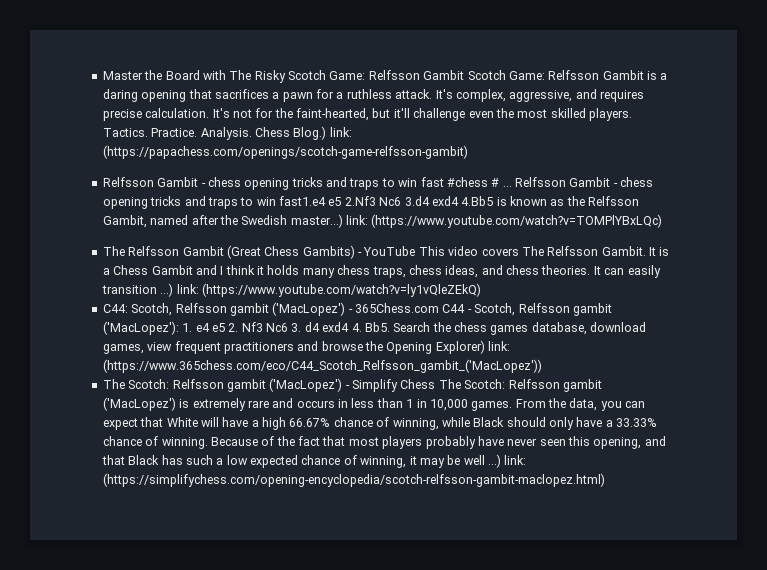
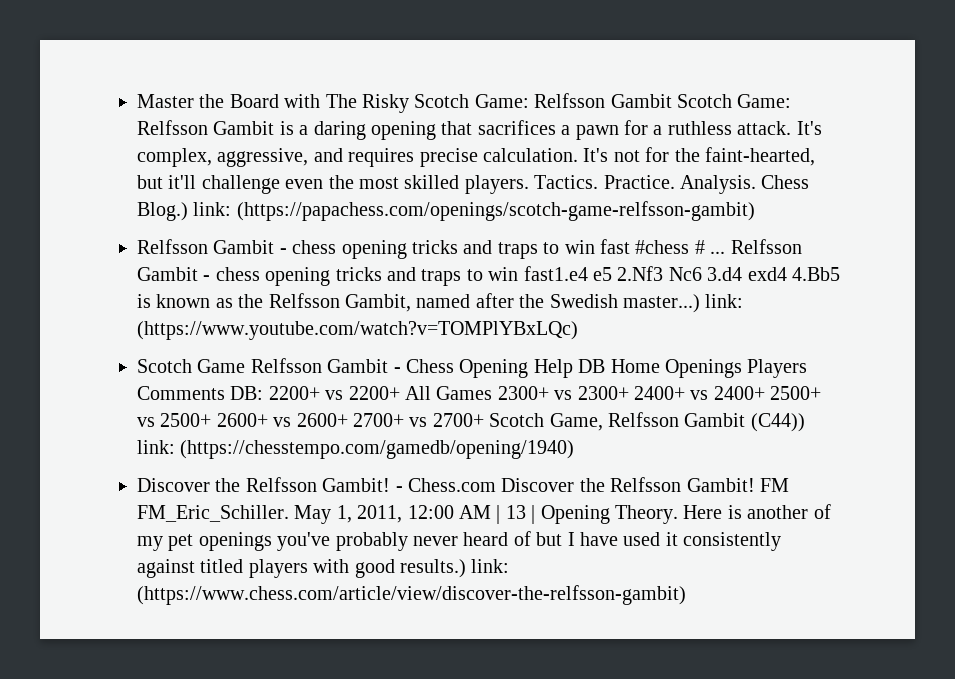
[102,245,670,259] [102,265,661,278] [101,283,481,297] [102,302,612,316] [102,321,647,335] [102,340,511,354] [102,359,542,373] [102,378,602,392] [102,397,646,411] [102,417,658,430] [102,436,666,449] [101,454,527,468] [102,473,605,487] The Relfsson Gambit (Great Chess Gambits) - YouTube This video covers The Relfsson Gambit. It is a Chess Gambit and I think it holds many chess traps, chess ideas, and chess theories. It can easily transition ...) link: (https://www.youtube.com/watch?v=ly1vQleZEkQ) // C44: Scotch, Relfsson gambit ('MacLopez') - 365Chess.com C44 - Scotch, Relfsson gambit ('MacLopez'): 1. e4 e5 2. Nf3 Nc6 3. d4 exd4 4. Bb5. Search the chess games database, download games, view frequent practitioners and browse the Opening Explorer) link: (https://www.365chess.com/eco/C44_Scotch_Relfsson_gambit_('MacLopez')) // The Scotch: Relfsson gambit ('MacLopez') - Simplify Chess The Scotch: Relfsson gambit ('MacLopez') is extremely rare and occurs in less than 1 in 10,000 games. From the data, you can expect that White will have a high 66.67% chance of winning, while Black should only have a 33.33% chance of winning. Because of the fact that most players probably have never seen this opening, and that Black has such a low expected chance of winning, it may be well ...) link: (https://simplifychess.com/opening-encyclopedia/scotch-relfsson-gambit-maclopez.html) -> [137,358,808,378] [137,386,822,400] [137,412,805,432] [137,440,575,459] [137,477,789,492] [137,504,831,524] [137,531,782,551] [137,559,510,578] [137,585,686,605] Scotch Game Relfsson Gambit - Chess Opening Help DB Home Openings Players Comments DB: 2200+ vs 2200+ All Games 2300+ vs 2300+ 2400+ vs 2400+ 2500+ vs 2500+ 2600+ vs 2600+ 2700+ vs 2700+ Scotch Game, Relfsson Gambit (C44)) link: (https://chesstempo.com/gamedb/opening/1940) // Discover the Relfsson Gambit! - Chess.com Discover the Relfsson Gambit! FM FM_Eric_Schiller. May 1, 2011, 12:00 AM | 13 | Opening Theory. Here is another of my pet openings you've probably never heard of but I have used it consistently against titled players with good results.) link: (https://www.chess.com/article/view/discover-the-relfsson-gambit)

